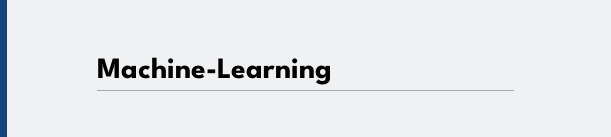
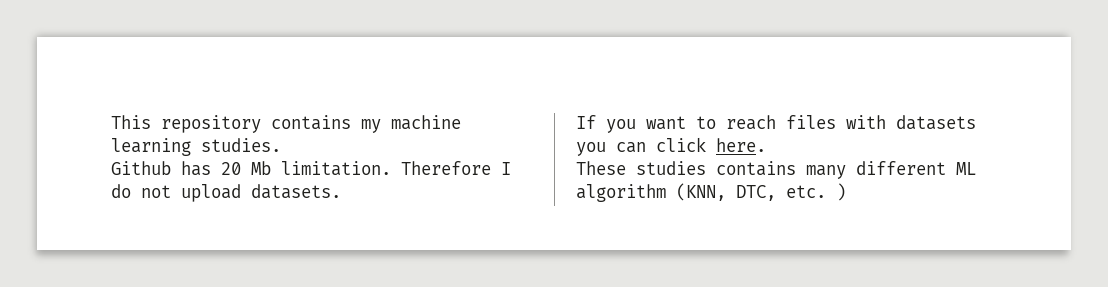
[97,57,332,85] Machine-Learning -> [111,115,461,133] [111,138,281,156] [111,161,511,176] [111,184,341,202] [576,115,976,133] [576,137,766,156] [576,161,976,179] [576,183,846,202] This repository contains my machine learning studies. // Github has 20 Mb limitation. Therefore I do not upload datasets. // If you want to reach files with datasets you can click here. // These studies contains many different ML algorithm (KNN, DTC, etc. )

